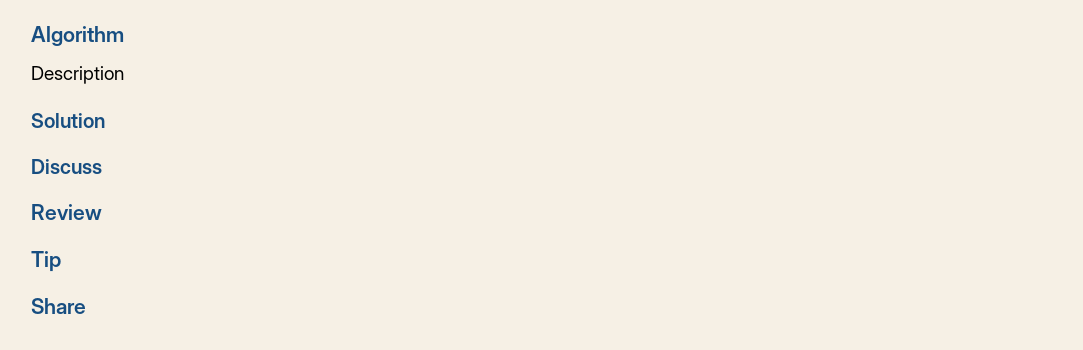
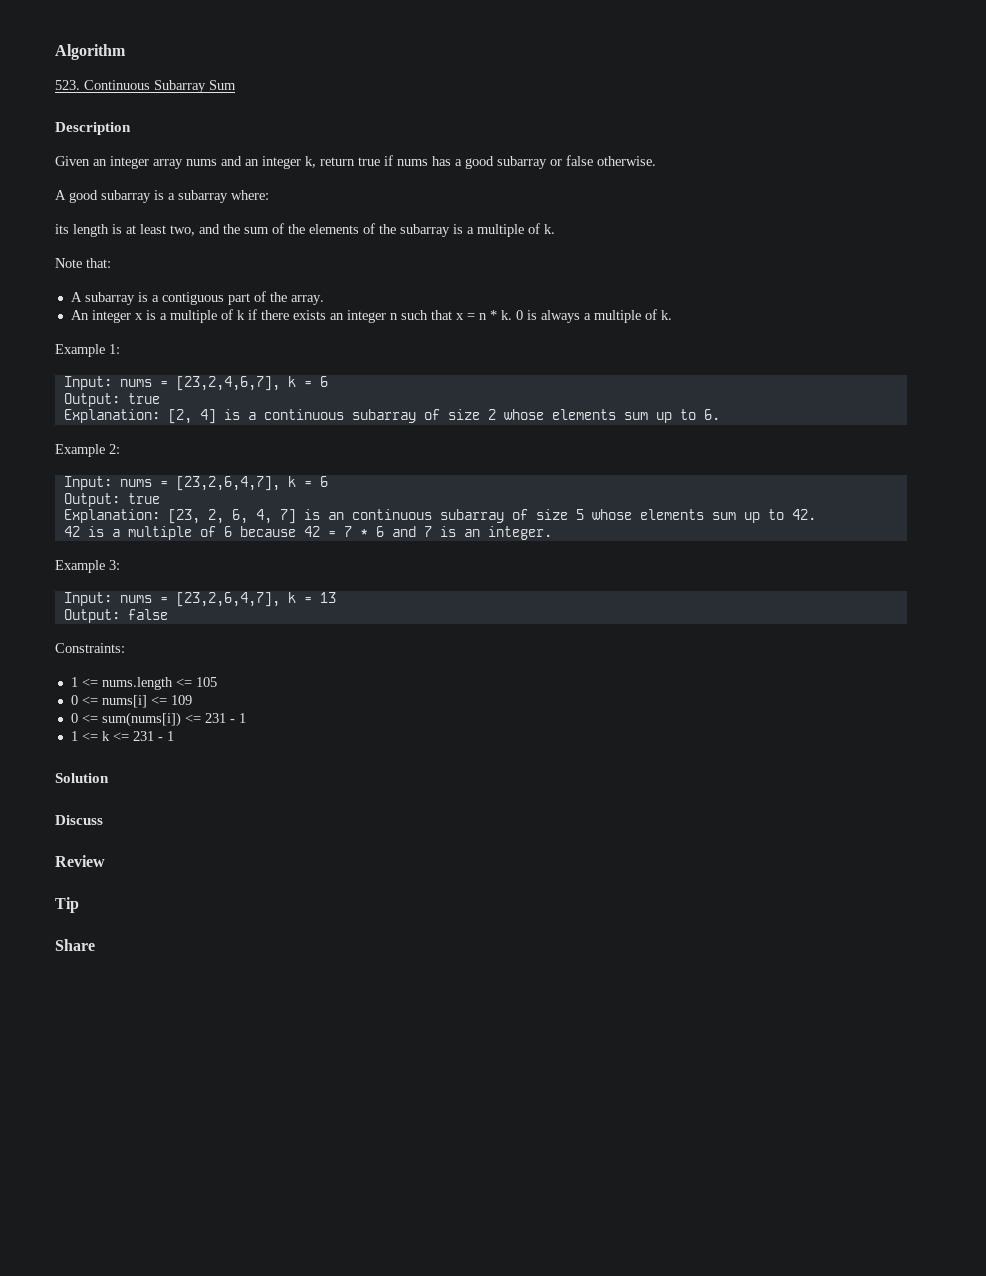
[31,66,124,84] Description -> [55,80,236,93] [55,122,131,135] [55,155,656,169] [55,190,269,203] [55,223,555,237] [55,258,111,268] [70,291,324,305] [70,309,672,323] [55,344,120,357] [63,376,328,391] [63,393,160,407] [63,409,720,424] [55,444,120,457] [63,476,328,491] [63,493,160,507] [63,509,816,524] [63,526,552,540] [55,560,120,573] [63,592,336,607] [63,609,168,623] [55,643,125,653] [70,677,217,690] [70,695,192,708] [70,712,246,727] [70,731,174,741] 523. Continuous Subarray Sum // Description // Given an integer array nums and an integer k, return true if nums has a good subarray or false otherwise. // A good subarray is a subarray where: // its length is at least two, and the sum of the elements of the subarray is a multiple of k. // Note that: // A subarray is a contiguous part of the array. // An integer x is a multiple of k if there exists an integer n such that x = n * k. 0 is always a multiple of k. // Example 1: // Input: nums = [23,2,4,6,7], k = 6 // Output: true // Explanation: [2, 4] is a continuous subarray of size 2 whose elements sum up to 6. // Example 2: // Input: nums = [23,2,6,4,7], k = 6 // Output: true // Explanation: [23, 2, 6, 4, 7] is an continuous subarray of size 5 whose elements sum up to 42. // 42 is a multiple of 6 because 42 = 7 * 6 and 7 is an integer. // Example 3: // Input: nums = [23,2,6,4,7], k = 13 // Output: false // Constraints: // 1 <= nums.length <= 105 // 0 <= nums[i] <= 109 // 0 <= sum(nums[i]) <= 231 - 1 // 1 <= k <= 231 - 1

